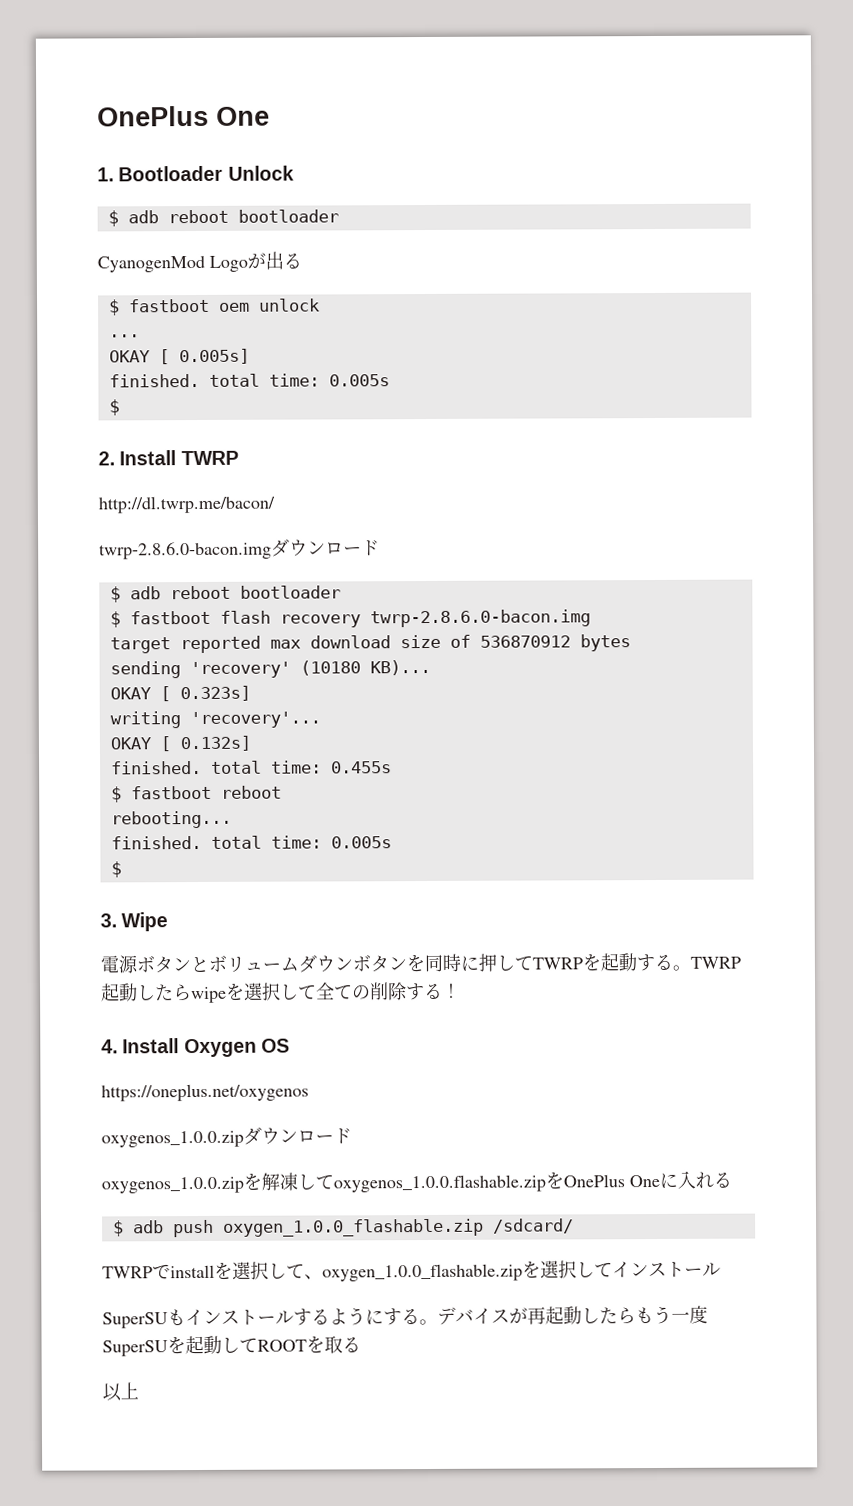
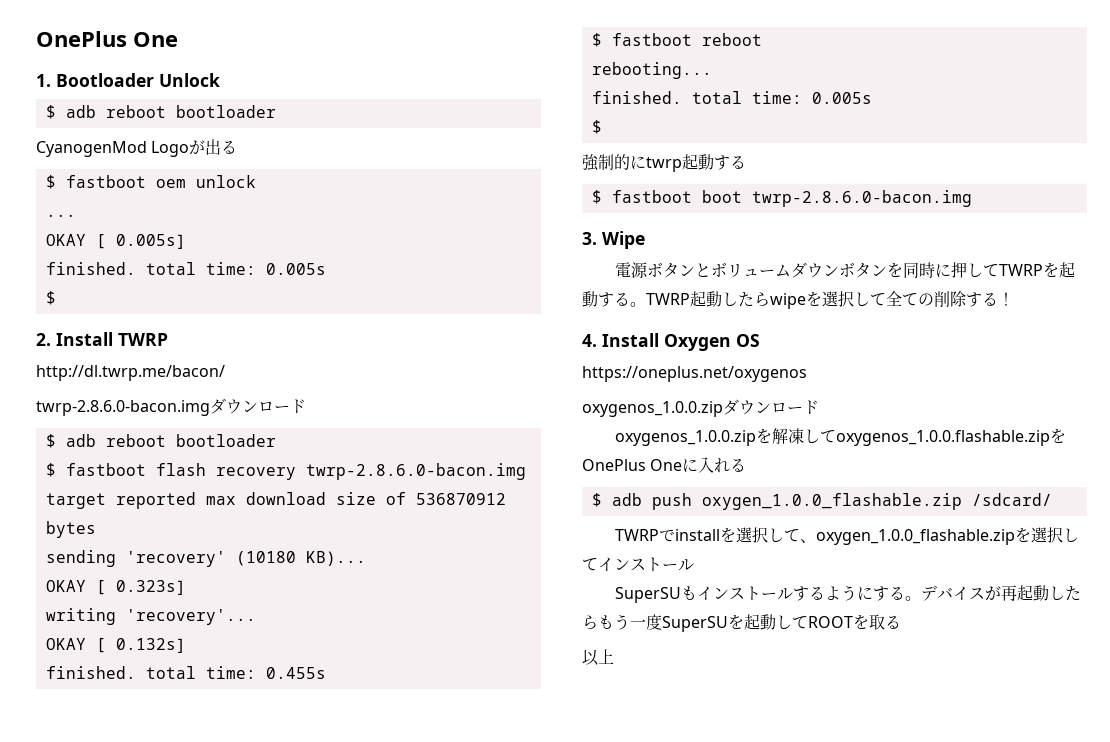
(122, 869) none -> [582,154,746,172] [591,190,972,207] // 強制的にtwrp起動する // $ fastboot boot twrp-2.8.6.0-bacon.img

